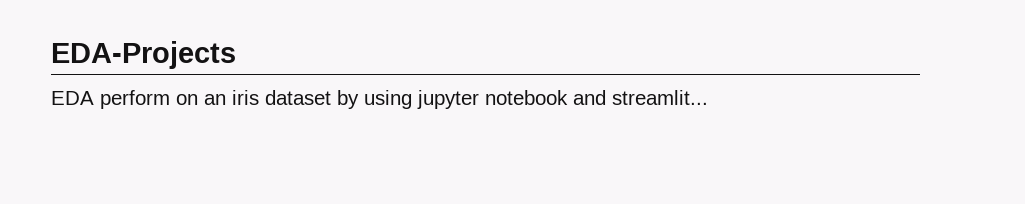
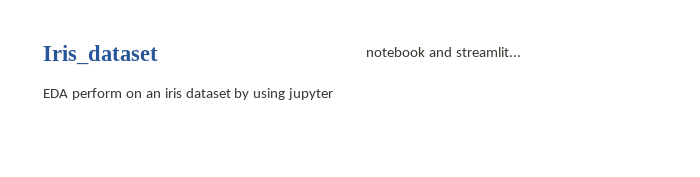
[51,41,236,69] EDA-Projects -> [43,45,158,65] Iris_dataset

